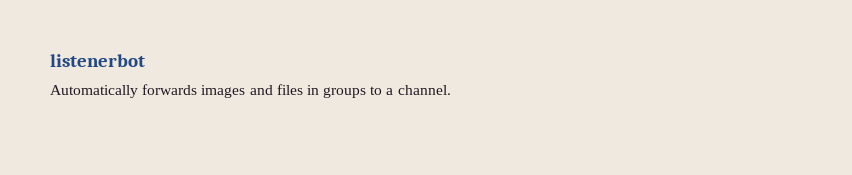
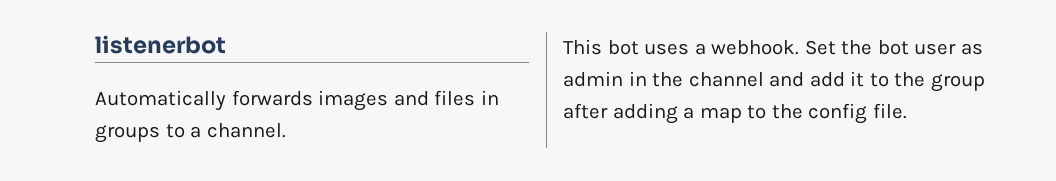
(451, 90) none -> [563,39,983,55] [563,71,985,92] [563,103,907,124] // This bot uses a webhook. Set the bot user as admin in the channel and add it to the group after adding a map to the config file.

